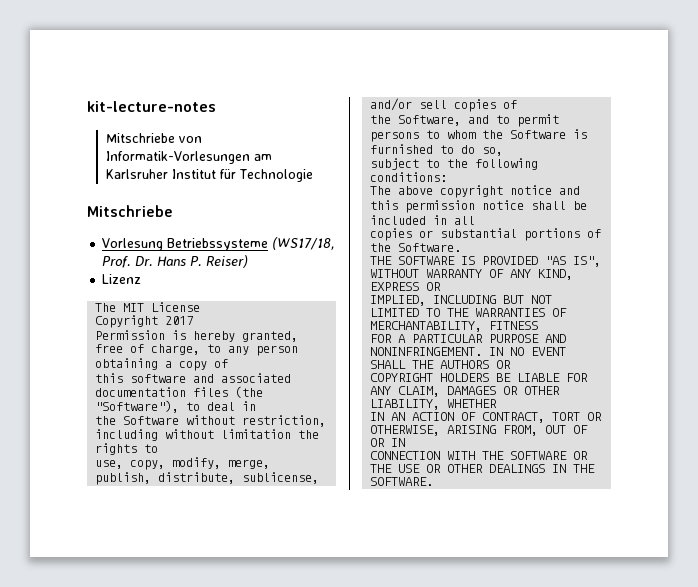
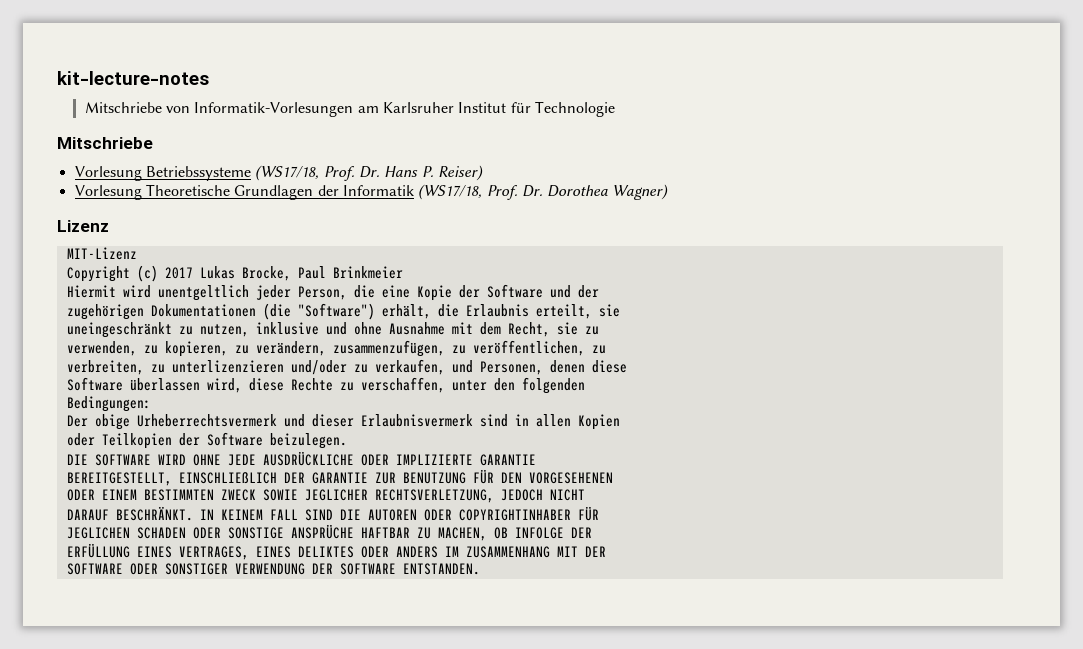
[102,274,142,284] [95,302,201,312] Lizenz // The MIT License -> [74,184,669,200] [57,220,109,232] [66,247,137,260] Vorlesung Theoretische Grundlagen der Informatik (WS17/18, Prof. Dr. Dorothea Wagner) // Lizenz // MIT-Lizenz
(159, 321) none -> [136,265,158,282] (c)
[95,330,299,342] [95,344,299,356] [95,358,229,371] [95,373,292,383] [95,386,264,398] [95,400,257,413] [95,415,327,427] [95,429,320,441] [95,443,159,455] [95,457,271,470] [95,472,320,485] [370,98,518,112] [370,114,560,127] [370,129,588,142] [370,144,504,156] [370,158,539,170] [370,172,448,182] [370,185,581,198] [370,200,588,213] [370,215,476,225] [370,228,602,241] [370,243,462,252] [370,256,602,267] [370,269,574,280] [370,282,442,291] [370,295,553,306] [370,308,568,317] [370,321,539,332] [370,334,567,343] [370,347,567,356] [370,360,512,369] [370,373,589,382] [370,386,561,397] [370,399,498,410] [370,412,603,423] [370,425,589,436] [370,438,406,447] [370,451,589,460] [370,464,596,473] [370,477,434,486] // Permission is hereby granted, free of charge, to any person obtaining a copy of // this software and associated documentation files (the "Software"), to deal in // the Software without restriction, including without limitation the rights to // use, copy, modify, merge, publish, distribute, sublicense, and/or sell copies of // the Software, and to permit persons to whom the Software is furnished to do so, // subject to the following conditions: // The above copyright notice and this permission notice shall be included in all // copies or substantial portions of the Software. // THE SOFTWARE IS PROVIDED "AS IS", WITHOUT WARRANTY OF ANY KIND, EXPRESS OR // IMPLIED, INCLUDING BUT NOT LIMITED TO THE WARRANTIES OF MERCHANTABILITY, FITNESS // FOR A PARTICULAR PURPOSE AND NONINFRINGEMENT. IN NO EVENT SHALL THE AUTHORS OR // COPYRIGHT HOLDERS BE LIABLE FOR ANY CLAIM, DAMAGES OR OTHER LIABILITY, WHETHER // IN AN ACTION OF CONTRACT, TORT OR OTHERWISE, ARISING FROM, OUT OF OR IN // CONNECTION WITH THE SOFTWARE OR THE USE OR OTHER DEALINGS IN THE SOFTWARE. -> [199,266,403,281] [66,284,599,301] [66,303,620,320] [66,322,599,338] [66,340,606,357] [66,359,627,375] [66,377,585,394] [66,396,151,412] [66,414,620,430] [66,432,347,449] [66,451,536,466] [66,469,613,486] [66,489,585,503] [66,506,599,521] [66,524,592,541] [66,543,606,560] [66,563,480,575] Lukas Brocke, Paul Brinkmeier // Hiermit wird unentgeltlich jeder Person, die eine Kopie der Software und der // zugehörigen Dokumentationen (die "Software") erhält, die Erlaubnis erteilt, sie // uneingeschränkt zu nutzen, inklusive und ohne Ausnahme mit dem Recht, sie zu // verwenden, zu kopieren, zu verändern, zusammenzufügen, zu veröffentlichen, zu // verbreiten, zu unterlizenzieren und/oder zu verkaufen, und Personen, denen diese // Software überlassen wird, diese Rechte zu verschaffen, unter den folgenden // Bedingungen: // Der obige Urheberrechtsvermerk und dieser Erlaubnisvermerk sind in allen Kopien // oder Teilkopien der Software beizulegen. // DIE SOFTWARE WIRD OHNE JEDE AUSDRÜCKLICHE ODER IMPLIZIERTE GARANTIE // BEREITGESTELLT, EINSCHLIEßLICH DER GARANTIE ZUR BENUTZUNG FÜR DEN VORGESEHENEN // ODER EINEM BESTIMMTEN ZWECK SOWIE JEGLICHER RECHTSVERLETZUNG, JEDOCH NICHT // DARAUF BESCHRÄNKT. IN KEINEM FALL SIND DIE AUTOREN ODER COPYRIGHTINHABER FÜR // JEGLICHEN SCHADEN ODER SONSTIGE ANSPRÜCHE HAFTBAR ZU MACHEN, OB INFOLGE DER // ERFÜLLUNG EINES VERTRAGES, EINES DELIKTES ODER ANDERS IM ZUSAMMENHANG MIT DER // SOFTWARE ODER SONSTIGER VERWENDUNG DER SOFTWARE ENTSTANDEN.

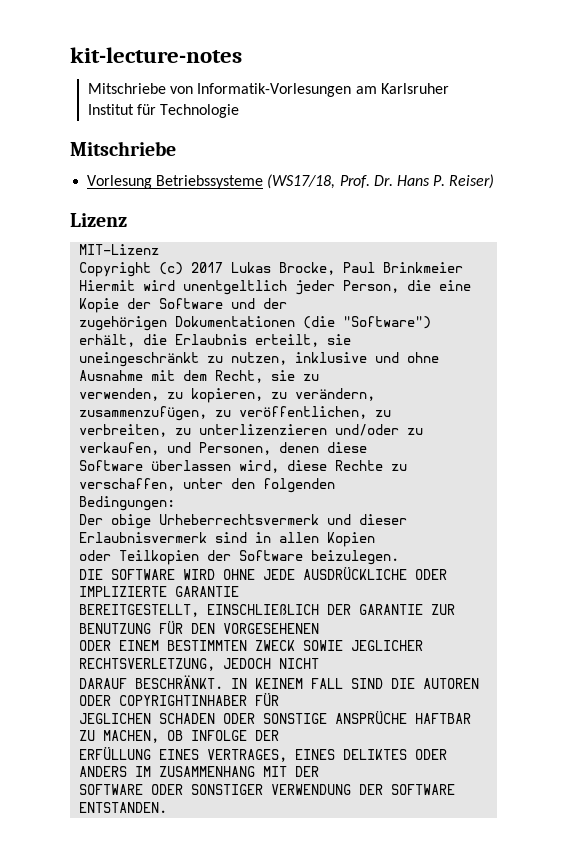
[74,184,669,200] // Vorlesung Theoretische Grundlagen der Informatik (WS17/18, Prof. Dr. Dorothea Wagner) -> (495, 181) none

